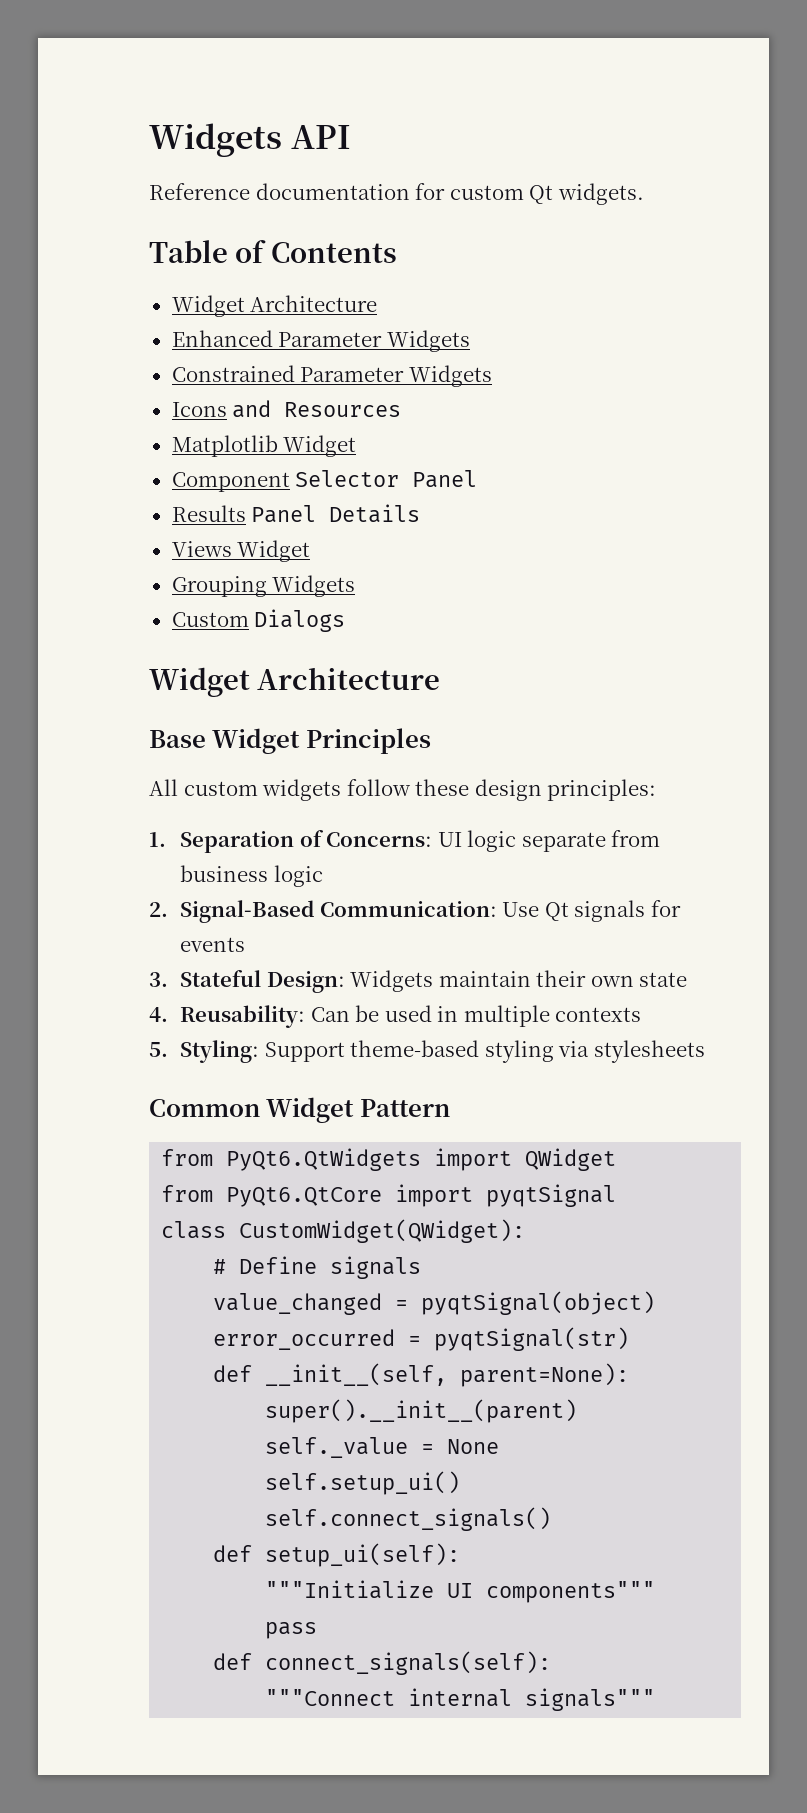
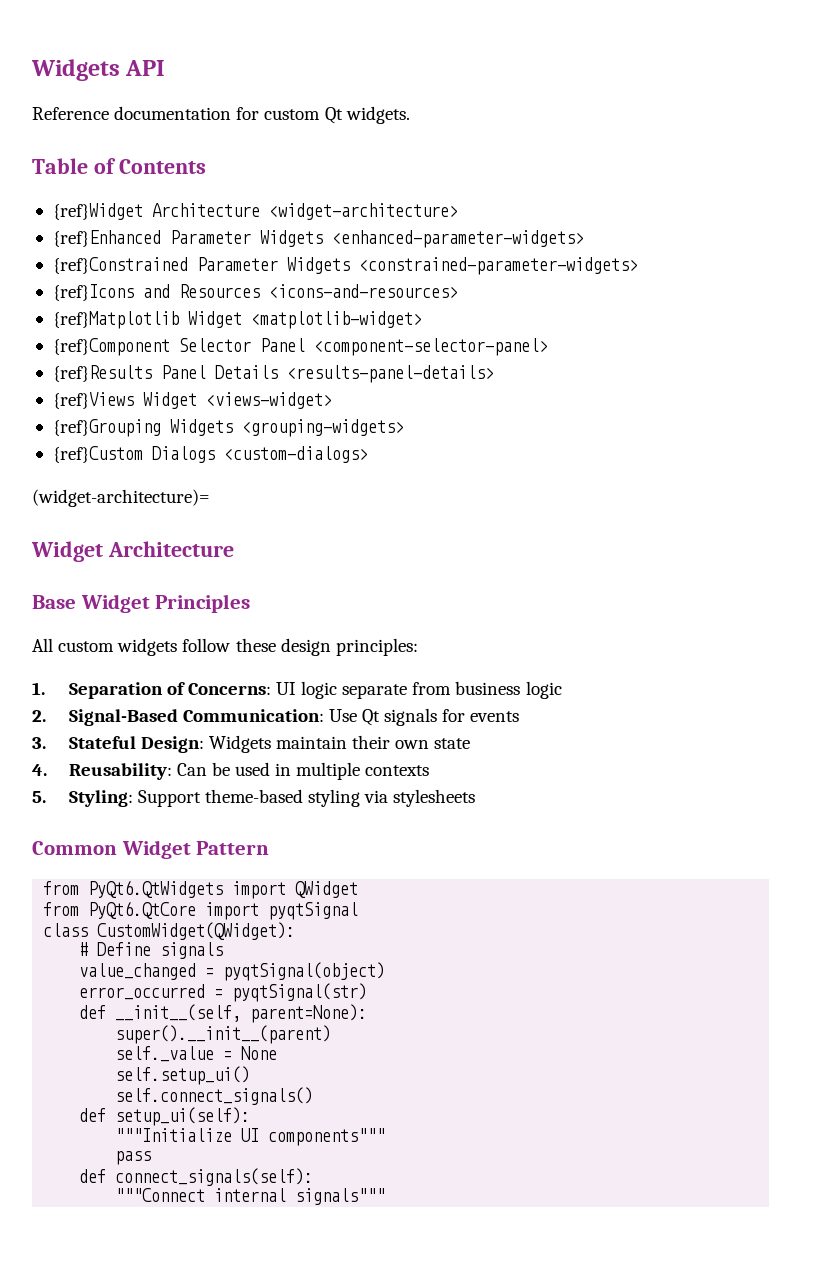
[171,295,378,317] [171,330,470,352] [171,365,492,387] [171,402,227,417] Widget Architecture // Enhanced Parameter Widgets // Constrained Parameter Widgets // Icons -> [52,203,458,220] [52,230,584,248] [52,257,638,275] [52,284,134,301] {ref}Widget Architecture <widget-architecture> // {ref}Enhanced Parameter Widgets <enhanced-parameter-widgets> // {ref}Constrained Parameter Widgets <constrained-parameter-widgets> // {ref}Icons
[171,435,357,457] [171,472,290,492] // Matplotlib Widget // Component -> [268,284,458,298] [52,311,422,329] [52,338,170,356] <icons-and-resources> // {ref}Matplotlib Widget <matplotlib-widget> // {ref}Component
[171,505,246,522] // Results -> [313,338,548,356] [52,365,152,382] <component-selector-panel> // {ref}Results
[171,540,311,562] [171,575,356,597] [171,612,249,627] // Views Widget // Grouping Widgets // Custom -> [286,365,494,383] [52,392,332,409] [52,419,404,437] [52,446,143,463] <results-panel-details> // {ref}Views Widget <views-widget> // {ref}Grouping Widgets <grouping-widgets> // {ref}Custom
(346, 620) none -> [223,446,368,463] [32,489,210,507] <custom-dialogs> // (widget-architecture)=

